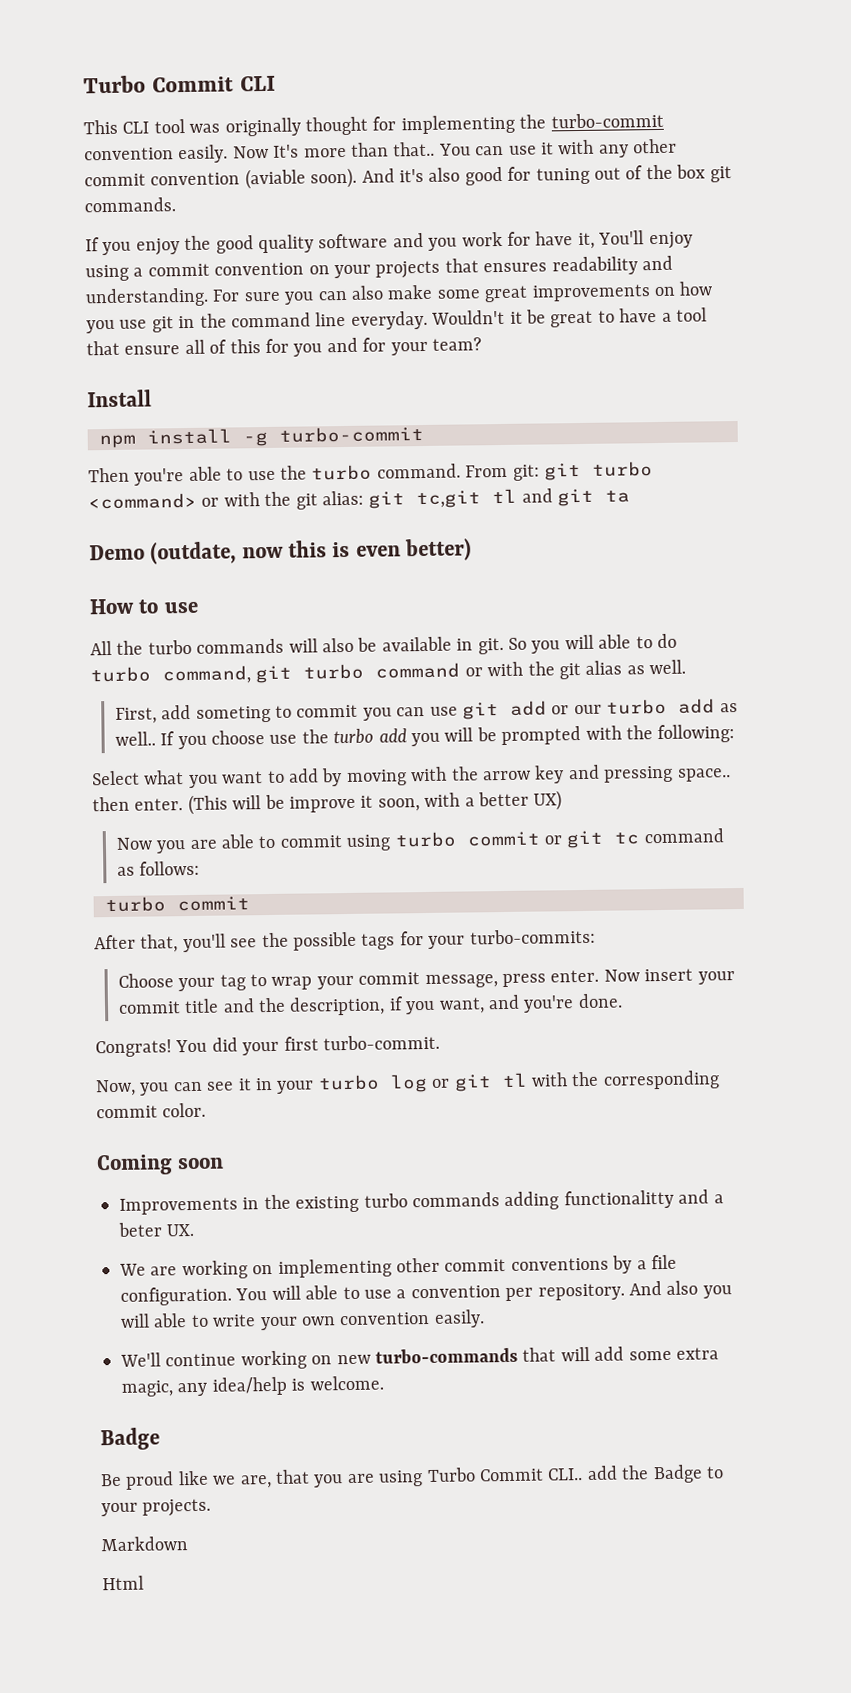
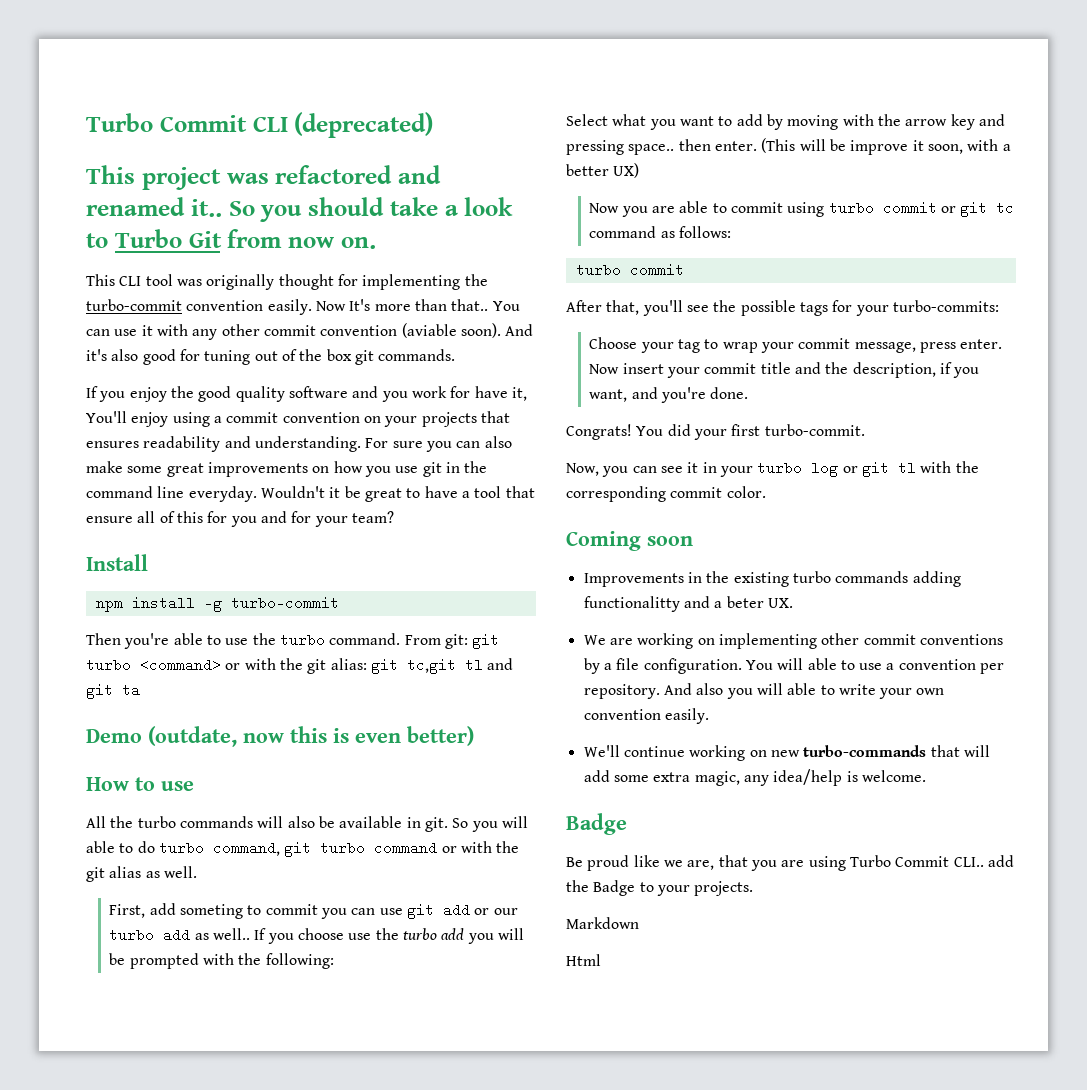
(276, 83) none -> [294,112,434,138] [86,165,441,190] [86,197,514,222] [86,229,376,249] (deprecated) // This project was refactored and renamed it.. So you should take a look to Turbo Git from now on.

